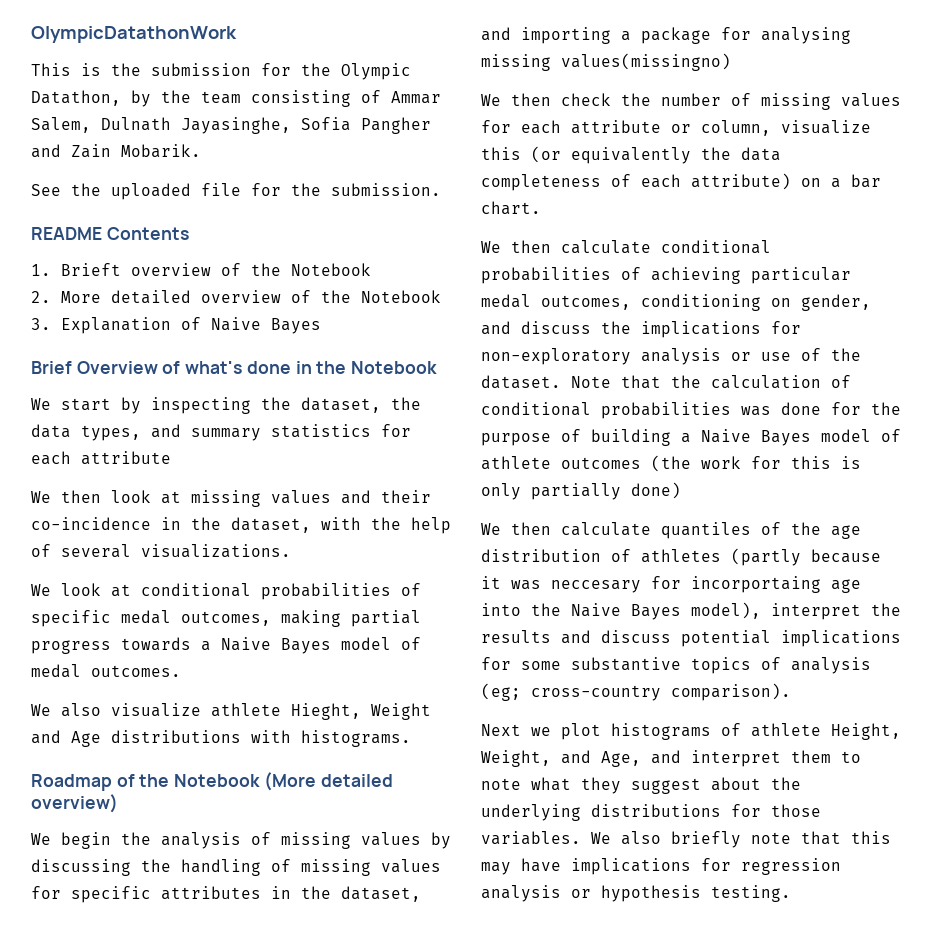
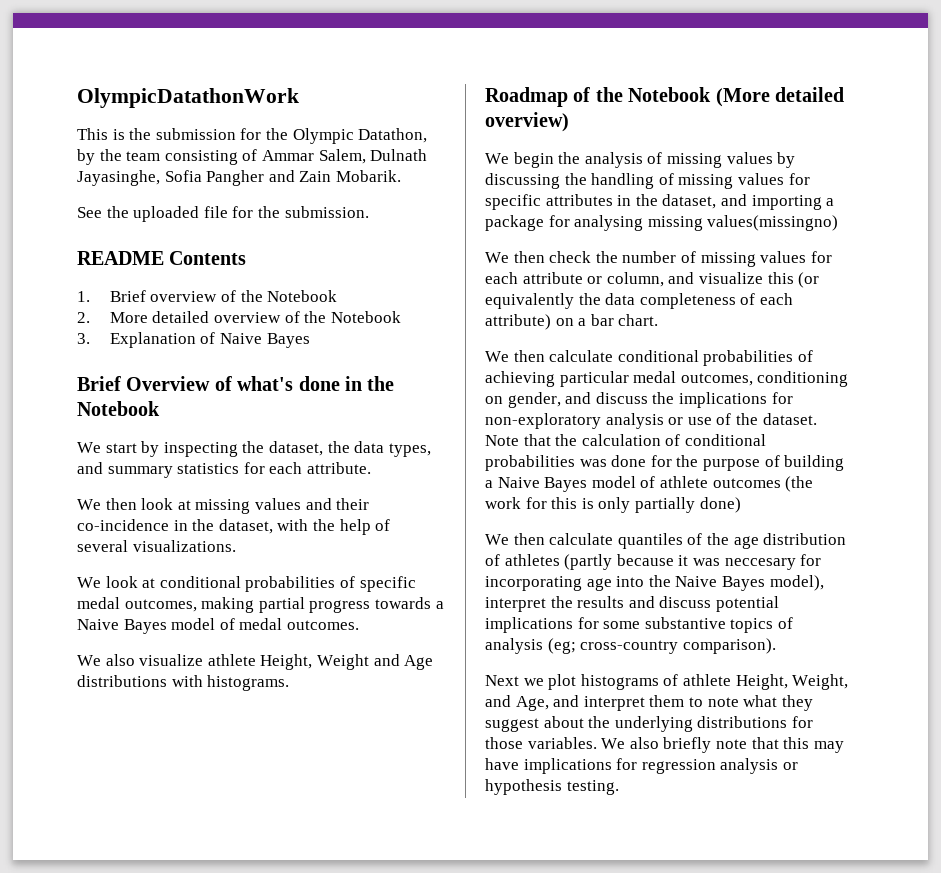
[60,263,121,276] Brieft -> [109,290,146,302] Brief
[81,451,171,465] attribute -> [306,462,371,474] attribute.
[291,703,361,720] Hieght, -> [260,654,313,670] Height,
(771, 128) none -> [668,272,695,284] and
[691,576,821,593] incorportaing -> [485,576,582,591] incorporating

